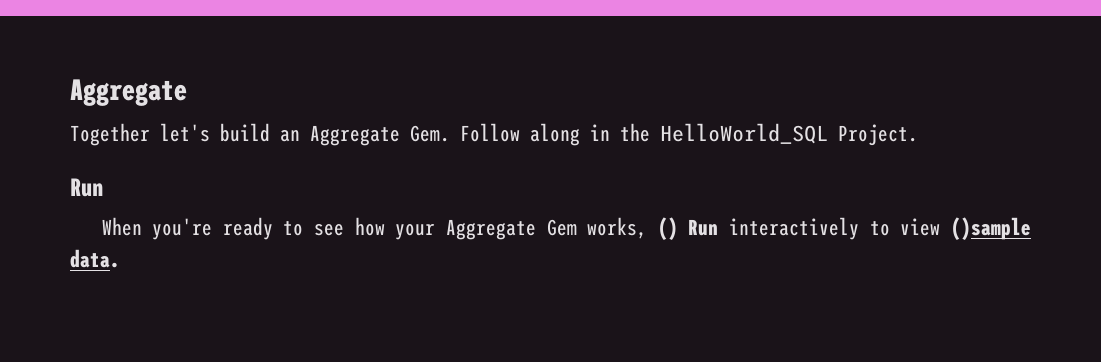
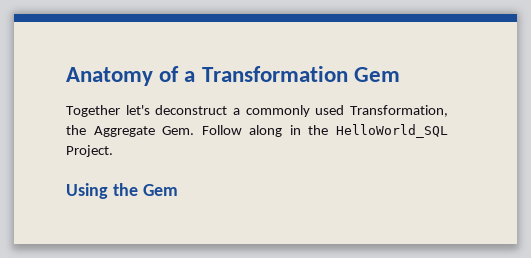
[70,79,187,106] [70,123,300,146] Aggregate // Together let's build an -> [66,66,400,86] [66,105,448,117] [66,125,86,135] Anatomy of a Transformation Gem // Together let's deconstruct a commonly used Transformation, the
[70,178,103,197] [101,217,1032,240] [70,249,120,268] Run // When you're ready to see how your Aggregate Gem works, () Run interactively to view ()sample data. -> [66,183,178,199] Using the Gem

